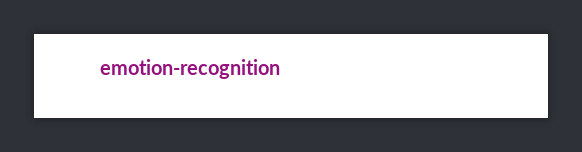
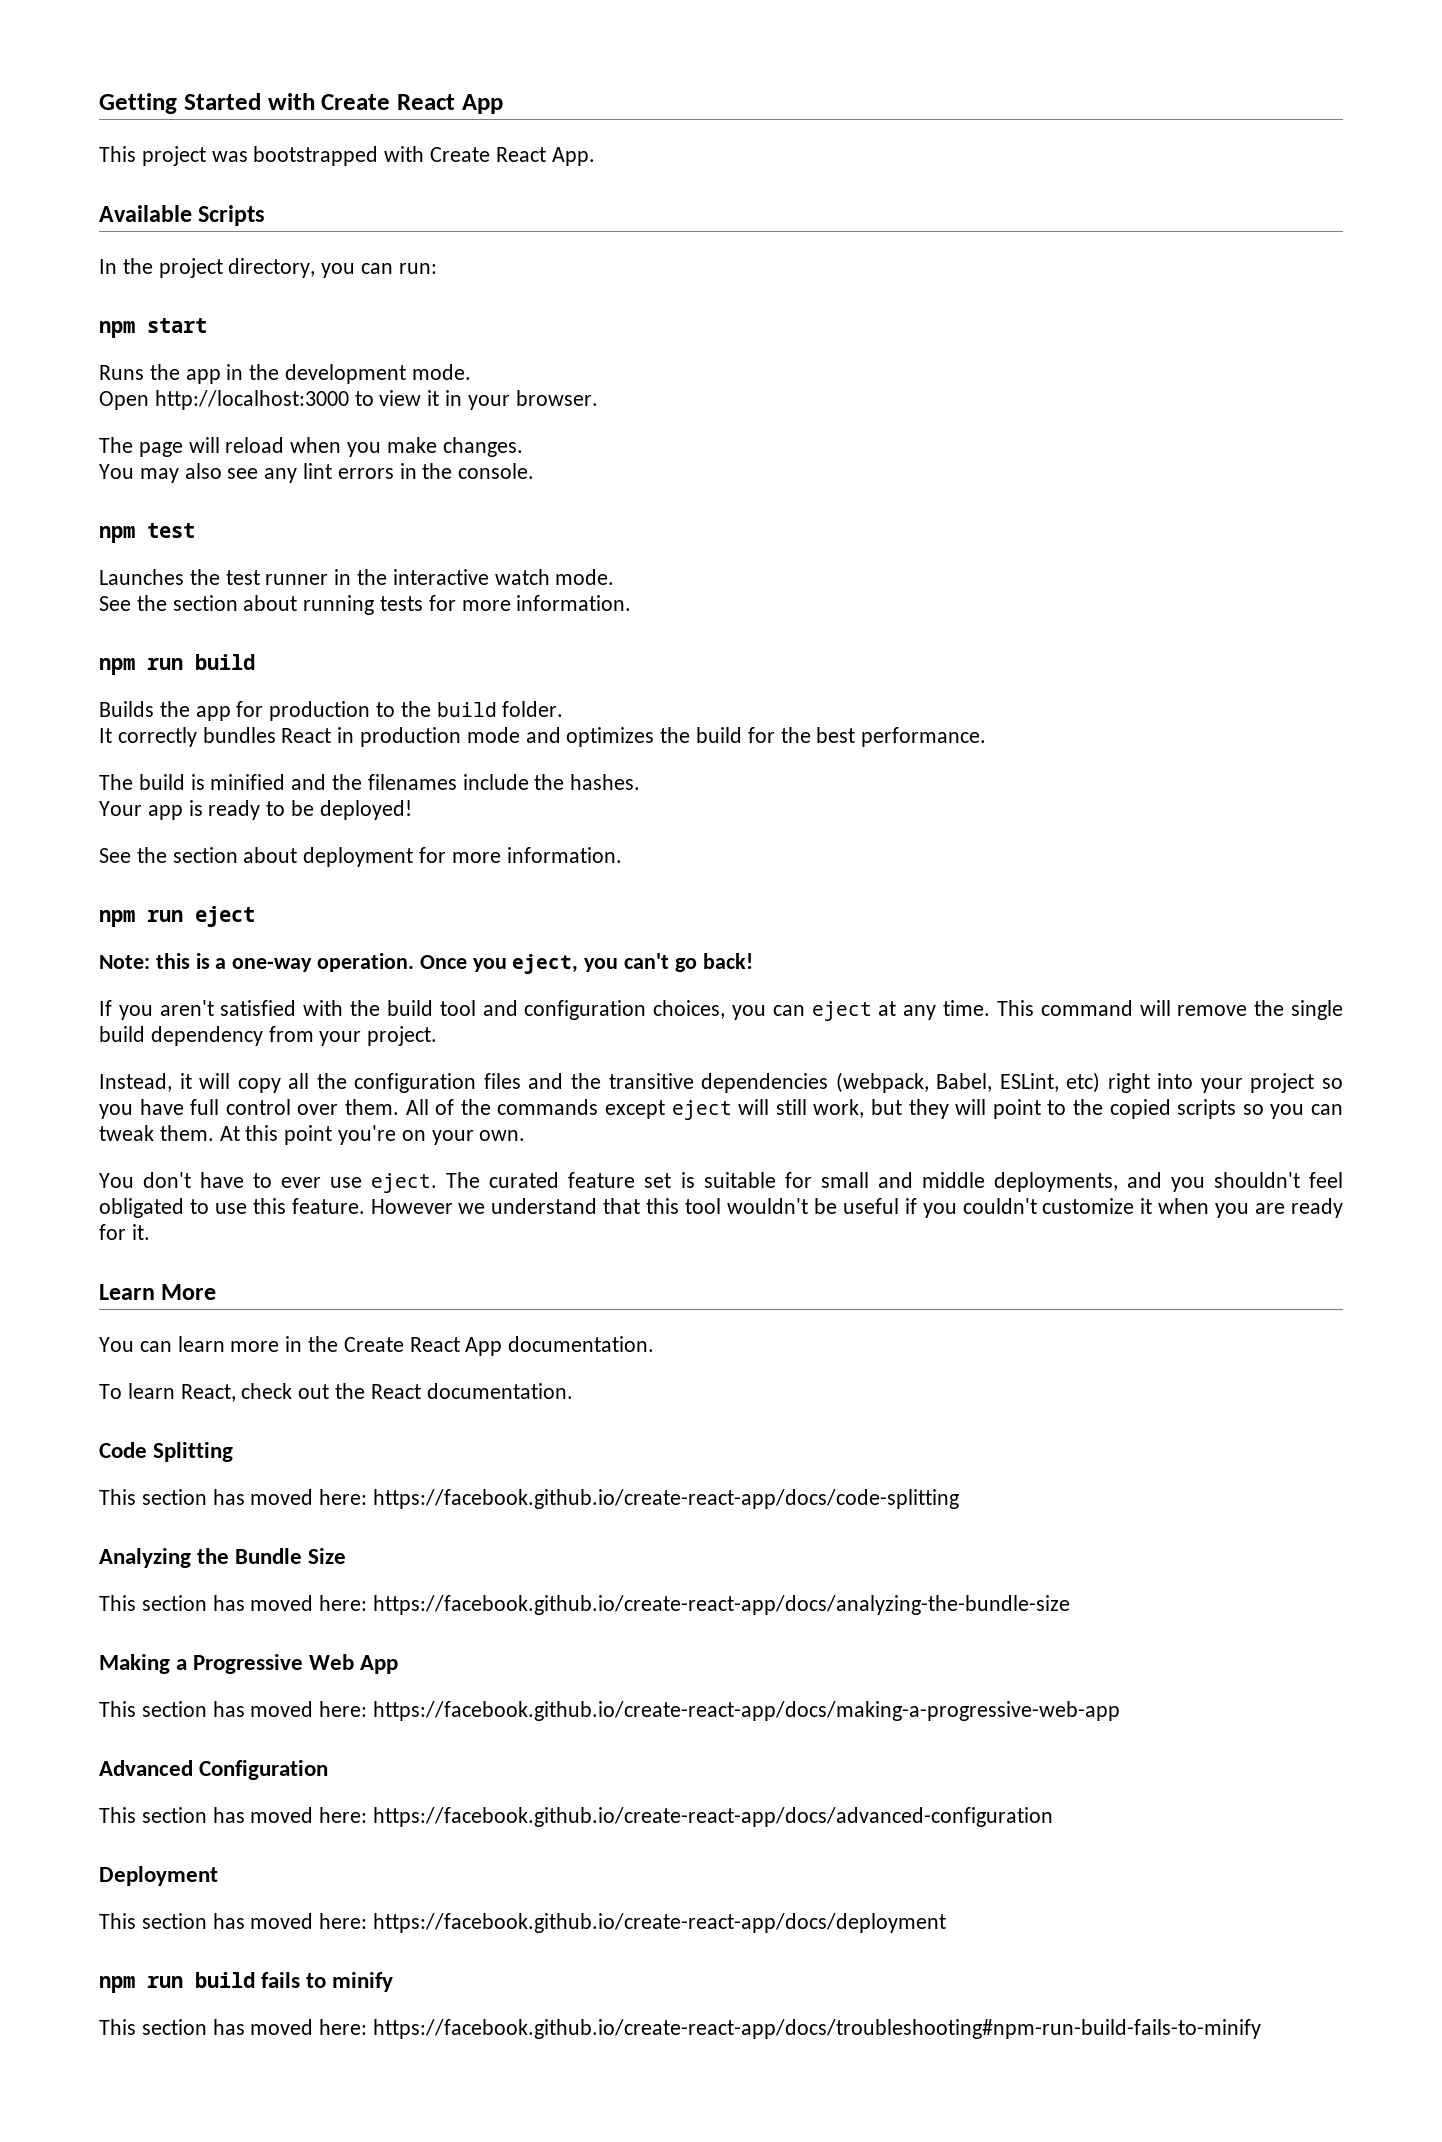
[100,59,280,79] emotion-recognition -> [99,93,503,114] [99,146,595,166] [99,205,266,226] [99,258,437,278] [99,318,207,338] [99,364,471,384] [99,390,598,410] [99,437,523,457] [99,463,535,483] [99,523,195,543] [99,569,615,585] [99,595,632,615] [99,654,255,675] [99,701,564,721] [99,727,987,747] [99,774,641,790] [99,800,412,820] [99,847,622,867] [99,906,255,927] [99,953,753,974] [99,1000,1343,1021] [99,1026,438,1046] [99,1072,1343,1093] [99,1099,1343,1120] [99,1125,526,1145] [99,1172,1343,1193] [99,1198,1344,1218] [99,1224,150,1240] [99,1284,217,1300] [99,1336,655,1356] [99,1383,573,1402] [99,1442,234,1462] [99,1489,960,1509] [99,1548,347,1568] [99,1595,1071,1615] [99,1654,399,1674] [99,1701,1121,1721] [99,1760,329,1780] [99,1807,1054,1827] [99,1866,218,1886] [99,1913,947,1933] [99,1972,394,1993] [99,2019,1262,2039] Getting Started with Create React App // This project was bootstrapped with Create React App. // Available Scripts // In the project directory, you can run: // npm start // Runs the app in the development mode. // Open http://localhost:3000 to view it in your browser. // The page will reload when you make changes. // You may also see any lint errors in the console. // npm test // Launches the test runner in the interactive watch mode. // See the section about running tests for more information. // npm run build // Builds the app for production to the build folder. // It correctly bundles React in production mode and optimizes the build for the best performance. // The build is minified and the filenames include the hashes. // Your app is ready to be deployed! // See the section about deployment for more information. // npm run eject // Note: this is a one-way operation. Once you eject, you can't go back! // If you aren't satisfied with the build tool and configuration choices, you can eject at any time. This command will remove the single build dependency from your project. // Instead, it will copy all the configuration files and the transitive dependencies (webpack, Babel, ESLint, etc) right into your project so you have full control over them. All of the commands except eject will still work, but they will point to the copied scripts so you can tweak them. At this point you're on your own. // You don't have to ever use eject. The curated feature set is suitable for small and middle deployments, and you shouldn't feel obligated to use this feature. However we understand that this tool wouldn't be useful if you couldn't customize it when you are ready for it. // Learn More // You can learn more in the Create React App documentation. // To learn React, check out the React documentation. // Code Splitting // This section has moved here: https://facebook.github.io/create-react-app/docs/code-splitting // Analyzing the Bundle Size // This section has moved here: https://facebook.github.io/create-react-app/docs/analyzing-the-bundle-size // Making a Progressive Web App // This section has moved here: https://facebook.github.io/create-react-app/docs/making-a-progressive-web-app // Advanced Configuration // This section has moved here: https://facebook.github.io/create-react-app/docs/advanced-configuration // Deployment // This section has moved here: https://facebook.github.io/create-react-app/docs/deployment // npm run build fails to minify // This section has moved here: https://facebook.github.io/create-react-app/docs/troubleshooting#npm-run-build-fails-to-minify

